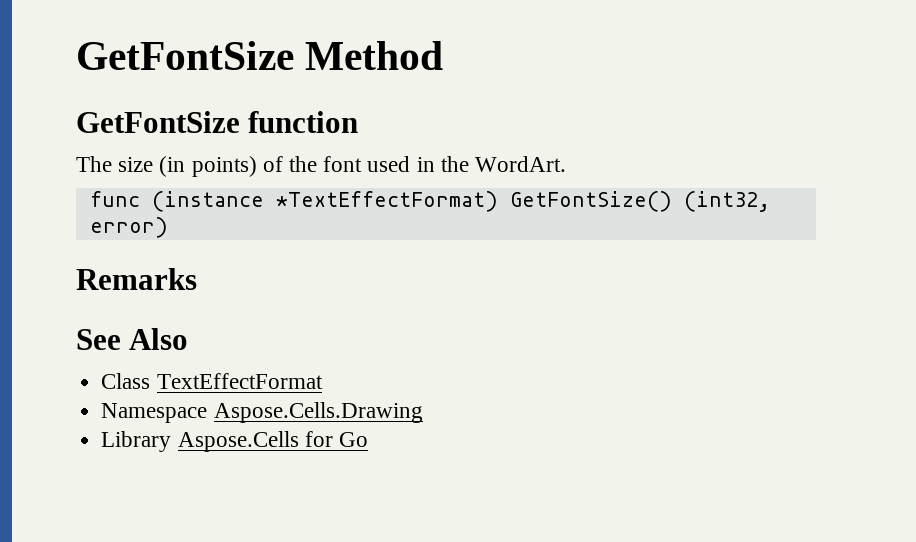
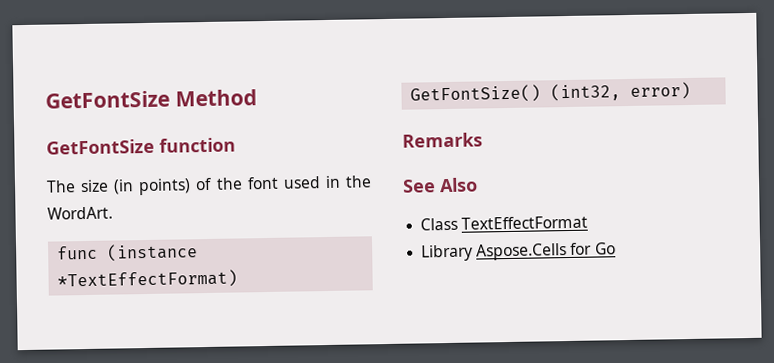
[101,402,423,423] // Namespace Aspose.Cells.Drawing -> (589, 222) none

